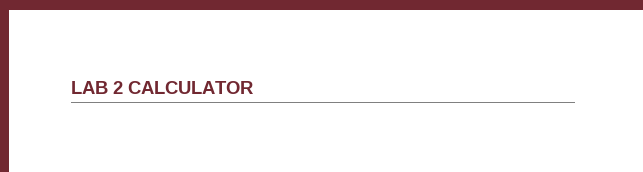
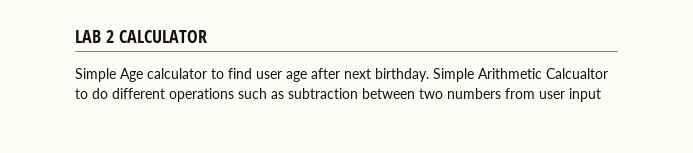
(253, 87) none -> [75,68,608,82] [75,88,601,102] // Simple Age calculator to find user age after next birthday. Simple Arithmetic Calcualtor to do different operations such as subtraction between two numbers from user input

